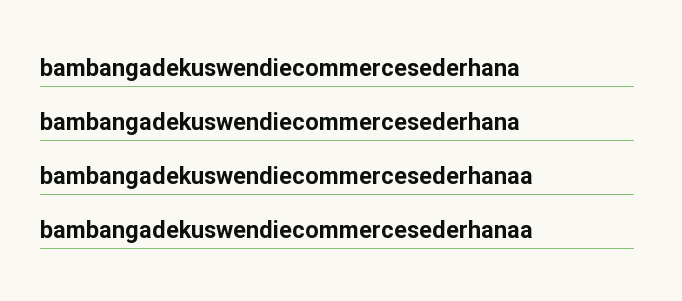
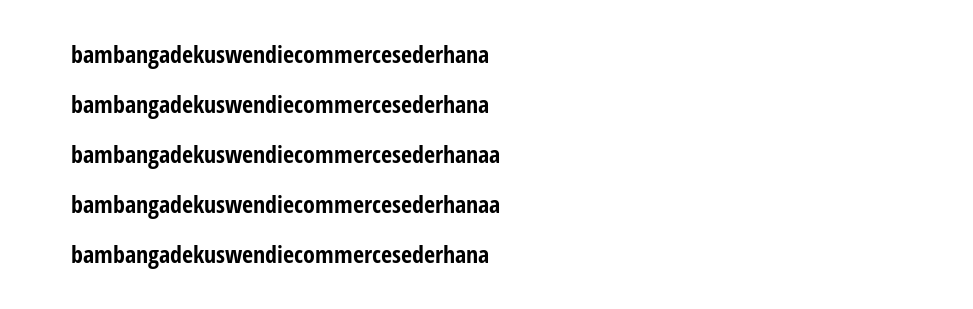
(533, 231) none -> [71,245,489,269] // bambangadekuswendiecommercesederhana

